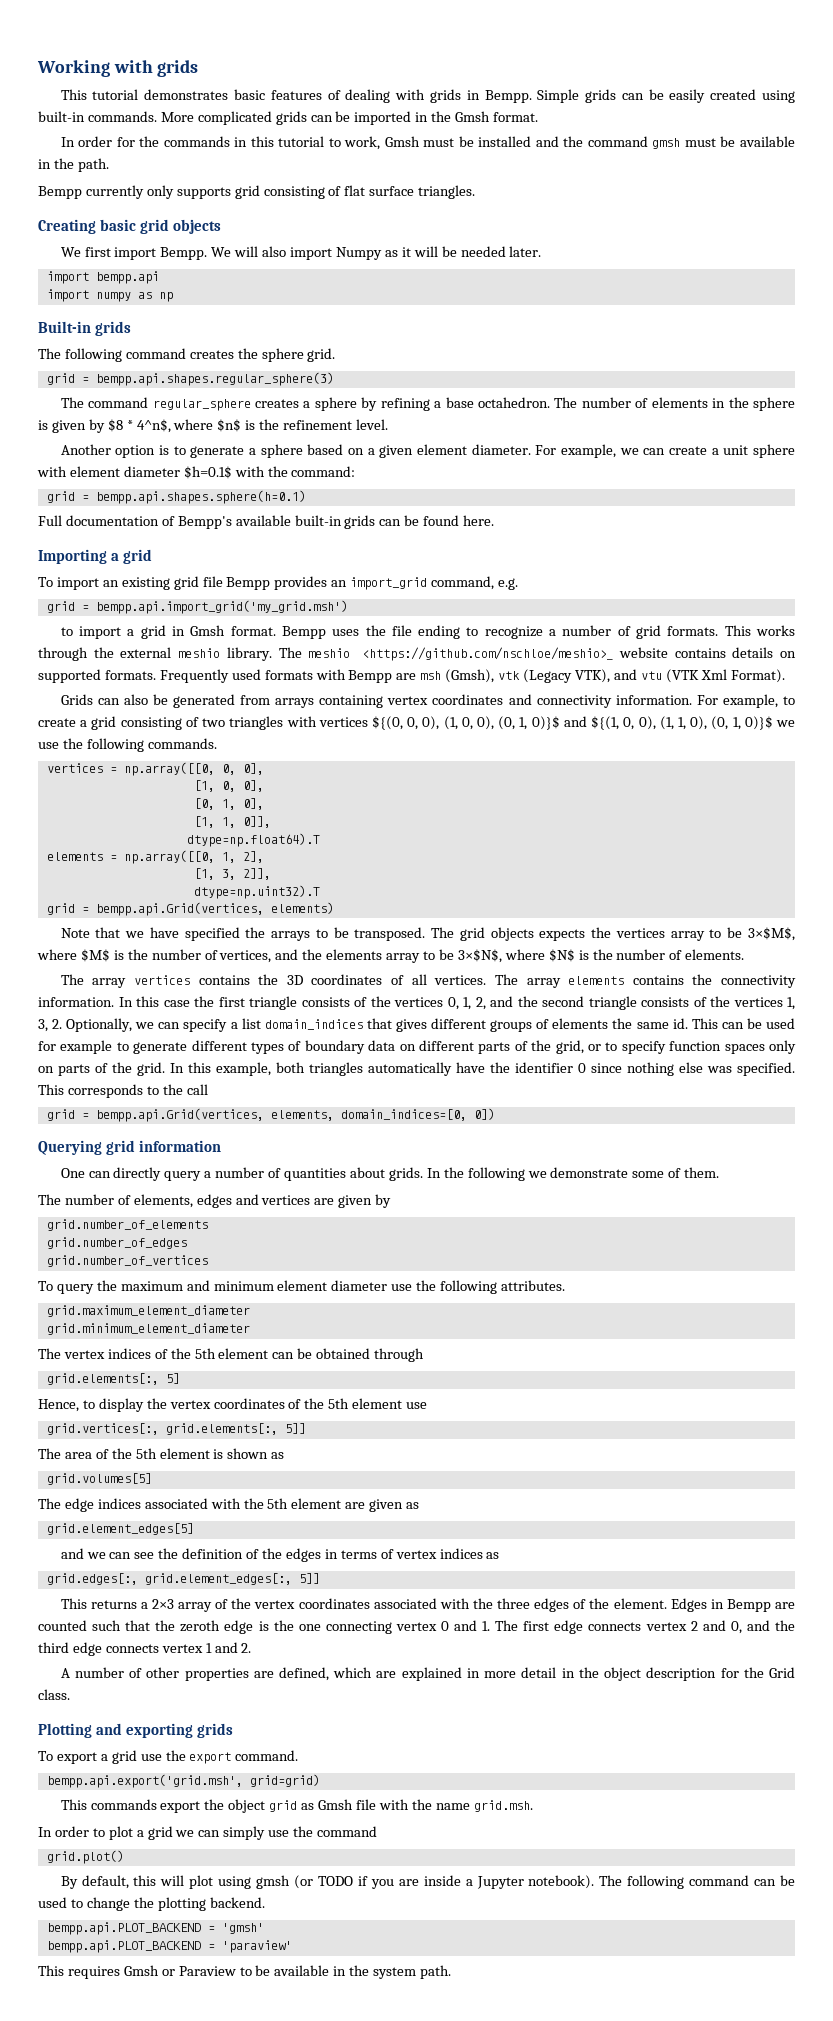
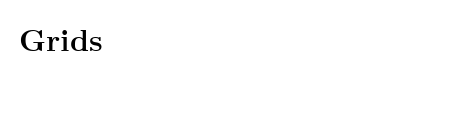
[37,60,199,77] [60,89,796,103] [38,111,539,125] [60,136,796,150] [38,158,109,172] [38,185,476,199] [38,219,222,234] [60,246,542,260] [46,271,159,284] [46,289,173,302] [38,321,131,336] [38,348,336,362] [46,372,334,386] [60,397,795,411] [38,419,389,433] [60,444,795,458] [37,466,356,479] [46,490,306,504] [38,515,495,529] [38,549,152,564] [38,576,519,590] [46,600,348,614] [60,625,795,639] [38,647,797,661] [38,669,785,683] [60,694,795,708] [38,716,795,730] [38,738,217,752] [46,762,264,776] [193,780,264,792] [193,798,264,810] [193,816,271,828] [186,833,320,847] [46,850,264,864] [193,868,271,880] [193,885,320,899] [46,902,334,916] [60,927,796,941] [37,949,745,963] [60,974,796,988] [38,996,795,1010] [38,1018,795,1032] [38,1040,796,1054] [38,1062,795,1076] [38,1084,208,1098] [46,1108,495,1122] [38,1140,222,1155] [60,1167,720,1181] [38,1194,392,1208] [46,1219,208,1231] [46,1237,187,1249] [46,1255,208,1267] [38,1280,566,1294] [46,1305,250,1317] [46,1323,250,1335] [38,1348,425,1362] [46,1373,180,1385] [38,1398,428,1412] [46,1423,306,1435] [38,1448,285,1459] [46,1473,152,1485] [38,1498,420,1512] [46,1523,194,1535] [60,1548,500,1562] [46,1573,320,1585] [60,1598,796,1612] [38,1620,795,1634] [38,1642,252,1656] [60,1667,796,1681] [38,1689,70,1700] [38,1723,234,1738] [38,1750,299,1764] [46,1774,320,1788] [60,1799,533,1813] [38,1826,378,1840] [46,1850,124,1864] [60,1875,795,1889] [38,1897,265,1911] [46,1922,264,1935] [46,1940,292,1953] [38,1965,452,1979] Working with grids // This tutorial demonstrates basic features of dealing with grids in Bempp. Simple grids can be easily created using built-in commands. More complicated grids can be imported in the Gmsh format. // In order for the commands in this tutorial to work, Gmsh must be installed and the command gmsh must be available in the path. // Bempp currently only supports grid consisting of flat surface triangles. // Creating basic grid objects // We first import Bempp. We will also import Numpy as it will be needed later. // import bempp.api // import numpy as np // Built-in grids // The following command creates the sphere grid. // grid = bempp.api.shapes.regular_sphere(3) // The command regular_sphere creates a sphere by refining a base octahedron. The number of elements in the sphere is given by $8 * 4^n$, where $n$ is the refinement level. // Another option is to generate a sphere based on a given element diameter. For example, we can create a unit sphere with element diameter $h=0.1$ with the command: // grid = bempp.api.shapes.sphere(h=0.1) // Full documentation of Bempp's available built-in grids can be found here. // Importing a grid // To import an existing grid file Bempp provides an import_grid command, e.g. // grid = bempp.api.import_grid('my_grid.msh') // to import a grid in Gmsh format. Bempp uses the file ending to recognize a number of grid formats. This works through the external meshio library. The meshio <https://github.com/nschloe/meshio>_ website contains details on supported formats. Frequently used formats with Bempp are msh (Gmsh), vtk (Legacy VTK), and vtu (VTK Xml Format). // Grids can also be generated from arrays containing vertex coordinates and connectivity information. For example, to create a grid consisting of two triangles with vertices ${(0, 0, 0), (1, 0, 0), (0, 1, 0)}$ and ${(1, 0, 0), (1, 1, 0), (0, 1, 0)}$ we use the following commands. // vertices = np.array([[0, 0, 0], // [1, 0, 0], // [0, 1, 0], // [1, 1, 0]], // dtype=np.float64).T // elements = np.array([[0, 1, 2], // [1, 3, 2]], // dtype=np.uint32).T // grid = bempp.api.Grid(vertices, elements) // Note that we have specified the arrays to be transposed. The grid objects expects the vertices array to be 3×$M$, where $M$ is the number of vertices, and the elements array to be 3×$N$, where $N$ is the number of elements. // The array vertices contains the 3D coordinates of all vertices. The array elements contains the connectivity information. In this case the first triangle consists of the vertices 0, 1, 2, and the second triangle consists of the vertices 1, 3, 2. Optionally, we can specify a list domain_indices that gives different groups of elements the same id. This can be used for example to generate different types of boundary data on different parts of the grid, or to specify function spaces only on parts of the grid. In this example, both triangles automatically have the identifier 0 since nothing else was specified. This corresponds to the call // grid = bempp.api.Grid(vertices, elements, domain_indices=[0, 0]) // Querying grid information // One can directly query a number of quantities about grids. In the following we demonstrate some of them. // The number of elements, edges and vertices are given by // grid.number_of_elements // grid.number_of_edges // grid.number_of_vertices // To query the maximum and minimum element diameter use the following attributes. // grid.maximum_element_diameter // grid.minimum_element_diameter // The vertex indices of the 5th element can be obtained through // grid.elements[:, 5] // Hence, to display the vertex coordinates of the 5th element use // grid.vertices[:, grid.elements[:, 5]] // The area of the 5th element is shown as // grid.volumes[5] // The edge indices associated with the 5th element are given as // grid.element_edges[5] // and we can see the definition of the edges in terms of vertex indices as // grid.edges[:, grid.element_edges[:, 5]] // This returns a 2×3 array of the vertex coordinates associated with the three edges of the element. Edges in Bempp are counted such that the zeroth edge is the one connecting vertex 0 and 1. The first edge connects vertex 2 and 0, and the third edge connects vertex 1 and 2. // A number of other properties are defined, which are explained in more detail in the object description for the Grid class. // Plotting and exporting grids // To export a grid use the export command. // bempp.api.export('grid.msh', grid=grid) // This commands export the object grid as Gmsh file with the name grid.msh. // In order to plot a grid we can simply use the command // grid.plot() // By default, this will plot using gmsh (or TODO if you are inside a Jupyter notebook). The following command can be used to change the plotting backend. // bempp.api.PLOT_BACKEND = 'gmsh' // bempp.api.PLOT_BACKEND = 'paraview' // This requires Gmsh or Paraview to be available in the system path. -> [19,30,103,51] Grids

